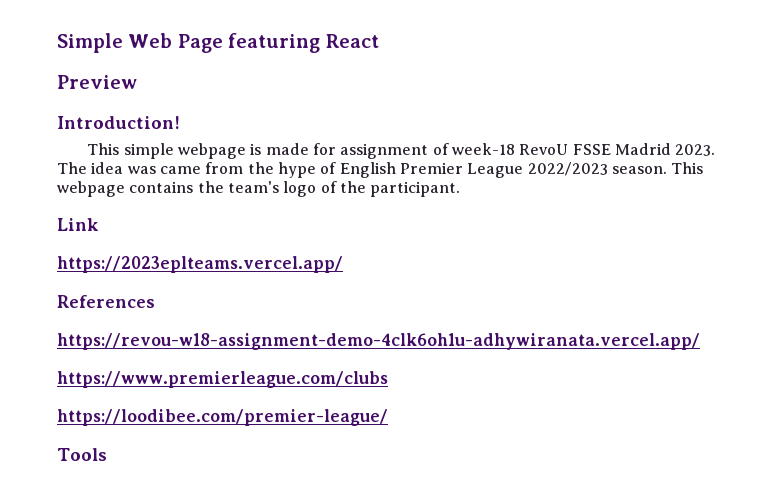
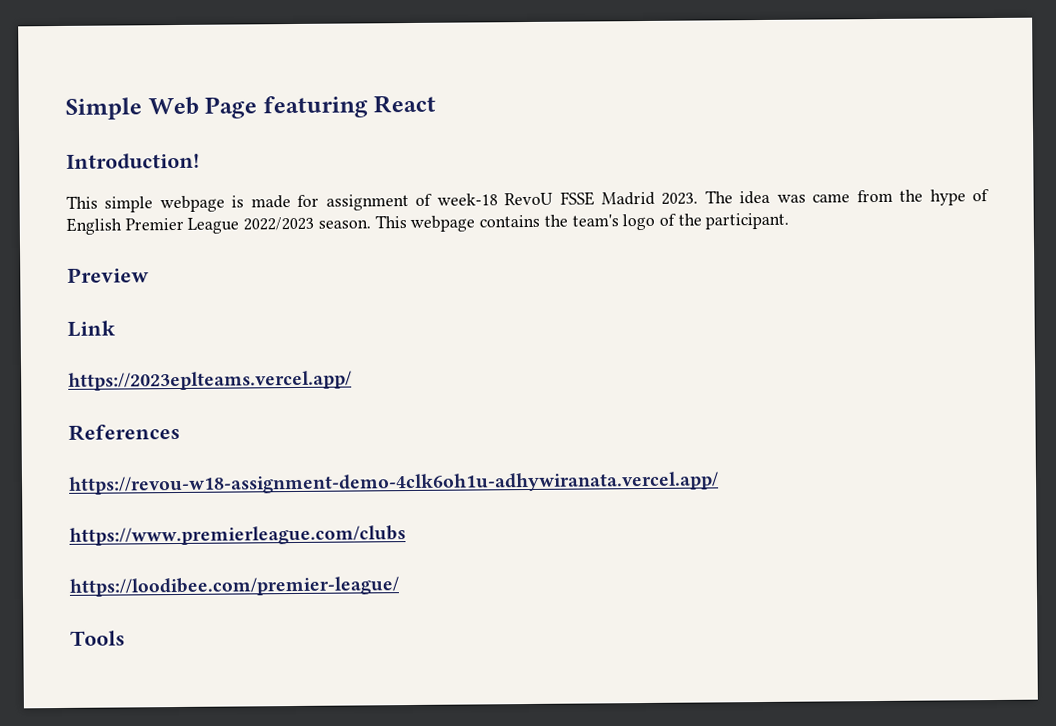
[57,75,137,89] // Preview -> (437, 104) none
(461, 189) none -> [67,267,149,283] // Preview

